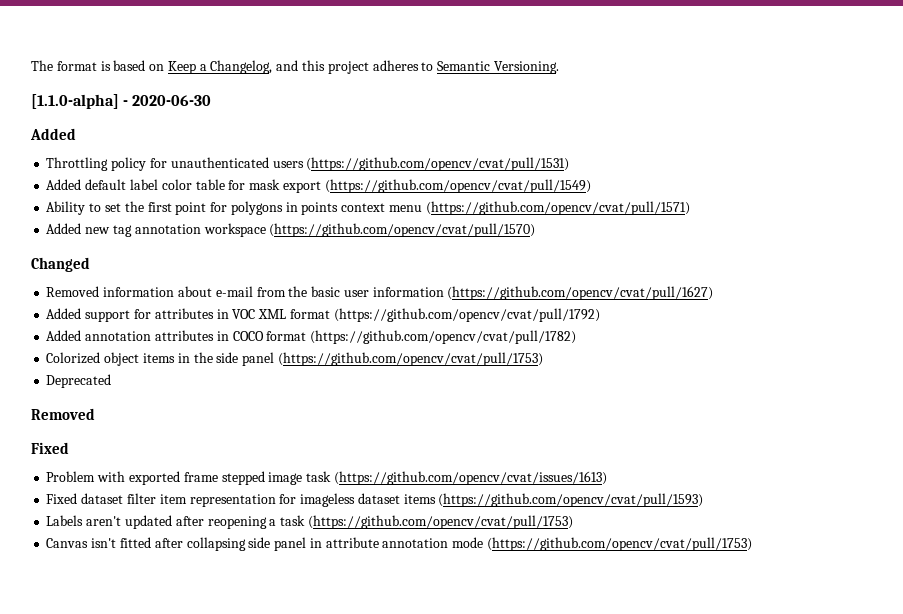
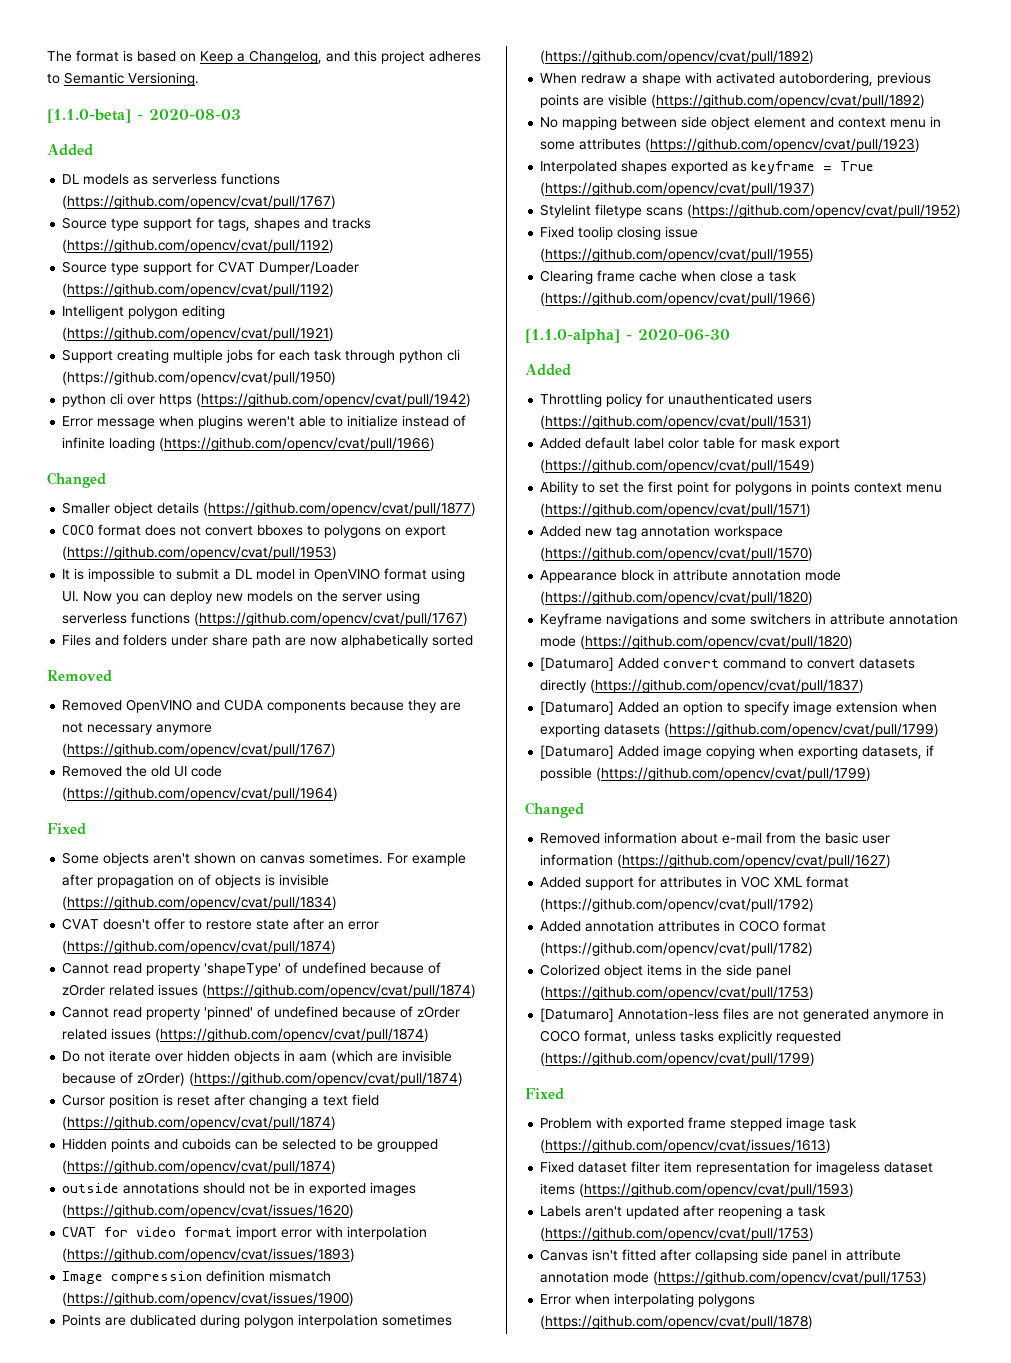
(559, 67) none -> [47,109,241,123] [47,144,93,156] [62,173,281,185] [62,195,337,209] [62,217,372,231] [62,239,335,253] [62,261,360,275] [62,283,335,297] [62,305,226,319] [62,327,335,341] [62,349,461,363] [62,371,337,385] [62,393,472,407] [62,415,467,429] [62,437,436,451] [47,472,106,488] [62,502,477,516] [62,524,447,538] [62,546,338,560] [62,568,466,582] [62,590,421,604] [62,612,469,626] [62,634,474,648] [47,670,112,682] [62,699,462,713] [62,722,213,735] [62,743,337,757] [62,766,223,777] [62,787,339,801] [47,823,86,835] [62,852,467,866] [62,874,330,888] [62,896,338,910] [62,918,380,930] [62,940,337,954] [62,962,442,976] [62,984,477,998] [62,1006,461,1020] [62,1028,430,1042] [62,1050,453,1064] [62,1072,464,1086] [62,1094,380,1108] [62,1116,337,1130] [62,1138,439,1152] [62,1160,337,1174] [62,1182,417,1196] [62,1204,355,1218] [62,1226,428,1240] [62,1248,356,1262] [62,1270,332,1284] [62,1292,355,1306] [62,1314,453,1328] [540,50,815,64] [540,72,932,86] [540,94,926,108] [540,116,942,130] [540,138,921,152] [540,161,875,174] [540,182,816,196] [540,204,962,218] [540,226,699,240] [540,248,815,262] [540,270,798,284] [540,292,817,306] // [1.1.0-beta] - 2020-08-03 // Added // DL models as serverless functions (https://github.com/opencv/cvat/pull/1767) // Source type support for tags, shapes and tracks (https://github.com/opencv/cvat/pull/1192) // Source type support for CVAT Dumper/Loader (https://github.com/opencv/cvat/pull/1192) // Intelligent polygon editing (https://github.com/opencv/cvat/pull/1921) // Support creating multiple jobs for each task through python cli (https://github.com/opencv/cvat/pull/1950) // python cli over https (https://github.com/opencv/cvat/pull/1942) // Error message when plugins weren't able to initialize instead of infinite loading (https://github.com/opencv/cvat/pull/1966) // Changed // Smaller object details (https://github.com/opencv/cvat/pull/1877) // COCO format does not convert bboxes to polygons on export (https://github.com/opencv/cvat/pull/1953) // It is impossible to submit a DL model in OpenVINO format using UI. Now you can deploy new models on the server using serverless functions (https://github.com/opencv/cvat/pull/1767) // Files and folders under share path are now alphabetically sorted // Removed // Removed OpenVINO and CUDA components because they are not necessary anymore (https://github.com/opencv/cvat/pull/1767) // Removed the old UI code (https://github.com/opencv/cvat/pull/1964) // Fixed // Some objects aren't shown on canvas sometimes. For example after propagation on of objects is invisible (https://github.com/opencv/cvat/pull/1834) // CVAT doesn't offer to restore state after an error (https://github.com/opencv/cvat/pull/1874) // Cannot read property 'shapeType' of undefined because of zOrder related issues (https://github.com/opencv/cvat/pull/1874) // Cannot read property 'pinned' of undefined because of zOrder related issues (https://github.com/opencv/cvat/pull/1874) // Do not iterate over hidden objects in aam (which are invisible because of zOrder) (https://github.com/opencv/cvat/pull/1874) // Cursor position is reset after changing a text field (https://github.com/opencv/cvat/pull/1874) // Hidden points and cuboids can be selected to be groupped (https://github.com/opencv/cvat/pull/1874) // outside annotations should not be in exported images (https://github.com/opencv/cvat/issues/1620) // CVAT for video format import error with interpolation (https://github.com/opencv/cvat/issues/1893) // Image compression definition mismatch (https://github.com/opencv/cvat/issues/1900) // Points are dublicated during polygon interpolation sometimes (https://github.com/opencv/cvat/pull/1892) // When redraw a shape with activated autobordering, previous points are visible (https://github.com/opencv/cvat/pull/1892) // No mapping between side object element and context menu in some attributes (https://github.com/opencv/cvat/pull/1923) // Interpolated shapes exported as keyframe = True (https://github.com/opencv/cvat/pull/1937) // Stylelint filetype scans (https://github.com/opencv/cvat/pull/1952) // Fixed toolip closing issue (https://github.com/opencv/cvat/pull/1955) // Clearing frame cache when close a task (https://github.com/opencv/cvat/pull/1966)
(536, 230) none -> [540,569,842,583] [540,591,814,605] [540,613,959,627] [540,635,854,649] [540,657,916,671] [540,679,865,693] [540,701,938,715] [540,723,940,737] [540,745,935,759] [540,767,872,781] // Appearance block in attribute annotation mode (https://github.com/opencv/cvat/pull/1820) // Keyframe navigations and some switchers in attribute annotation mode (https://github.com/opencv/cvat/pull/1820) // [Datumaro] Added convert command to convert datasets directly (https://github.com/opencv/cvat/pull/1837) // [Datumaro] Added an option to specify image extension when exporting datasets (https://github.com/opencv/cvat/pull/1799) // [Datumaro] Added image copying when exporting datasets, if possible (https://github.com/opencv/cvat/pull/1799)
[46,374,112,388] [31,408,95,420] Deprecated // Removed -> [540,1008,945,1022] [540,1030,842,1044] [540,1052,816,1066] [Datumaro] Annotation-less files are not generated anymore in COCO format, unless tasks explicitly requested (https://github.com/opencv/cvat/pull/1799)
(752, 544) none -> [540,1293,756,1307] [540,1315,814,1329] // Error when interpolating polygons (https://github.com/opencv/cvat/pull/1878)

